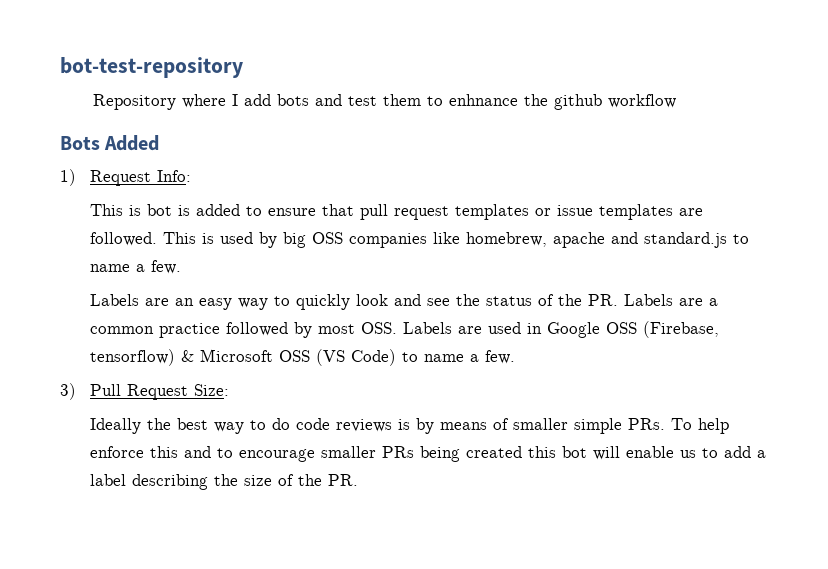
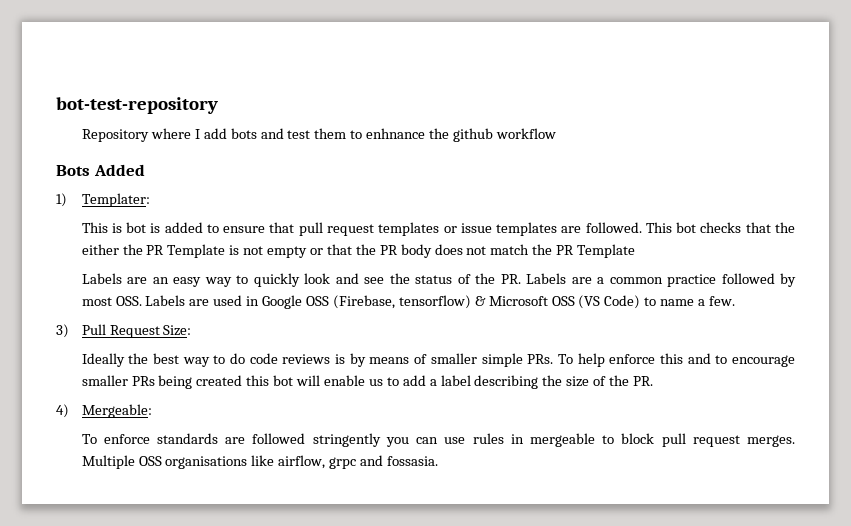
[89,170,191,186] Request Info: -> [81,193,150,207] Templater:
[201,232,749,248] [89,260,181,274] is used by big OSS companies like homebrew, apache and standard.js to name a few. -> [676,222,795,233] [81,244,636,258] bot checks that the either the PR Template is not empty or that the PR body does not match the PR Template
(358, 480) none -> [56,404,152,418] [81,433,795,447] [81,455,438,469] // 4) Mergeable: // To enforce standards are followed stringently you can use rules in mergeable to block pull request merges. Multiple OSS organisations like airflow, grpc and fossasia.

